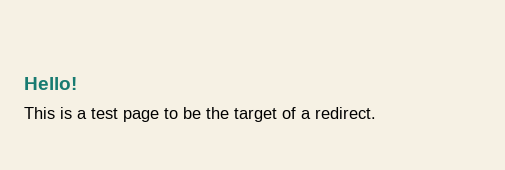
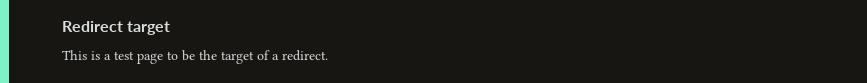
[24,77,77,90] Hello! -> [62,21,171,35] Redirect target

